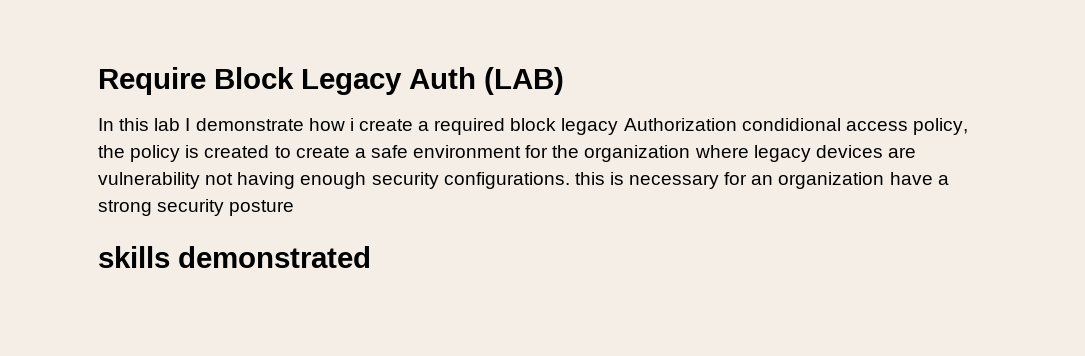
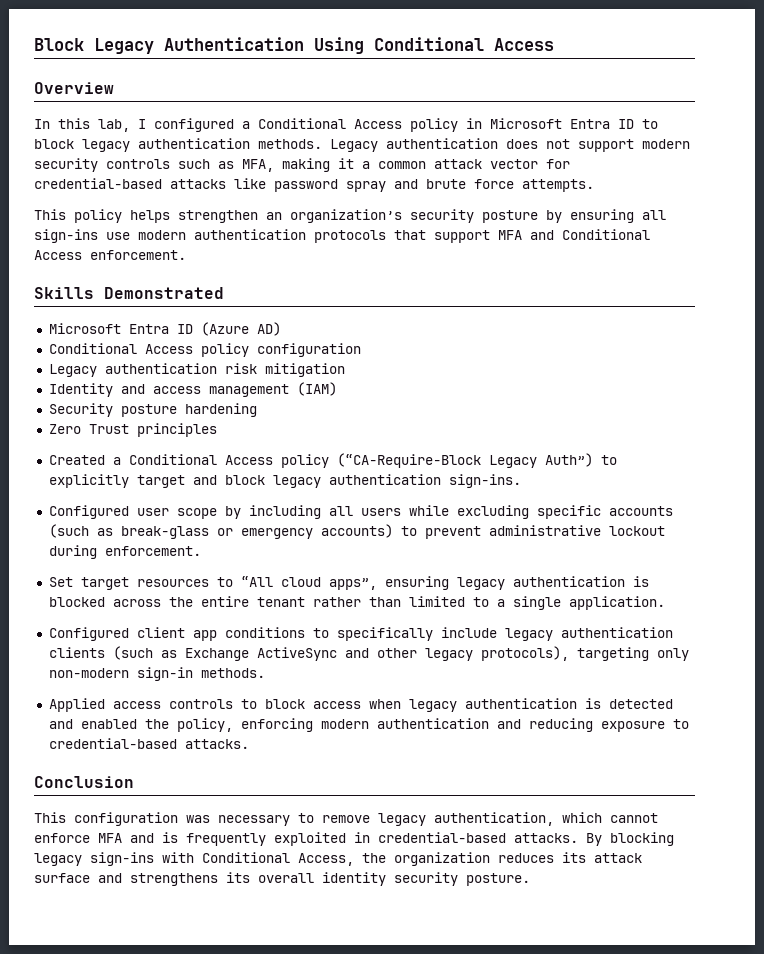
[98,67,206,95] Require -> (34, 44) none
[409,67,564,95] [98,118,968,135] [98,145,916,162] [98,172,949,189] [98,199,295,216] [98,246,371,268] Auth (LAB) // In this lab I demonstrate how i create a required block legacy Authorization condidional access policy, the policy is created to create a safe environment for the organization where legacy devices are vulnerability not having enough security configurations. this is necessary for an organization have a strong security posture // skills demonstrated -> [164,37,554,54] [34,82,114,94] [34,118,658,132] [34,138,690,152] [34,158,570,172] [34,178,594,192] [34,209,666,223] [34,229,650,243] [34,250,186,260] [34,287,224,299] [48,322,281,336] [48,343,361,357] [48,363,345,377] [48,382,337,397] [48,403,257,417] [48,423,217,437] [48,453,617,468] [48,474,521,488] [48,505,673,519] [48,524,665,539] [48,545,201,559] [48,576,649,590] [48,596,665,610] [48,627,673,641] [48,646,689,661] [48,667,265,681] [48,698,673,712] [48,718,689,732] [48,738,249,749] [34,776,134,788] [34,812,658,826] [34,832,674,846] [34,852,642,866] [34,872,530,886] Authentication Using Conditional Access // Overview // In this lab, I configured a Conditional Access policy in Microsoft Entra ID to block legacy authentication methods. Legacy authentication does not support modern security controls such as MFA, making it a common attack vector for credential-based attacks like password spray and brute force attempts. // This policy helps strengthen an organization’s security posture by ensuring all sign-ins use modern authentication protocols that support MFA and Conditional Access enforcement. // Skills Demonstrated // Microsoft Entra ID (Azure AD) // Conditional Access policy configuration // Legacy authentication risk mitigation // Identity and access management (IAM) // Security posture hardening // Zero Trust principles // Created a Conditional Access policy (“CA-Require-Block Legacy Auth”) to explicitly target and block legacy authentication sign-ins. // Configured user scope by including all users while excluding specific accounts (such as break-glass or emergency accounts) to prevent administrative lockout during enforcement. // Set target resources to “All cloud apps”, ensuring legacy authentication is blocked across the entire tenant rather than limited to a single application. // Configured client app conditions to specifically include legacy authentication clients (such as Exchange ActiveSync and other legacy protocols), targeting only non-modern sign-in methods. // Applied access controls to block access when legacy authentication is detected and enabled the policy, enforcing modern authentication and reducing exposure to credential-based attacks. // Conclusion // This configuration was necessary to remove legacy authentication, which cannot enforce MFA and is frequently exploited in credential-based attacks. By blocking legacy sign-ins with Conditional Access, the organization reduces its attack surface and strengthens its overall identity security posture.

